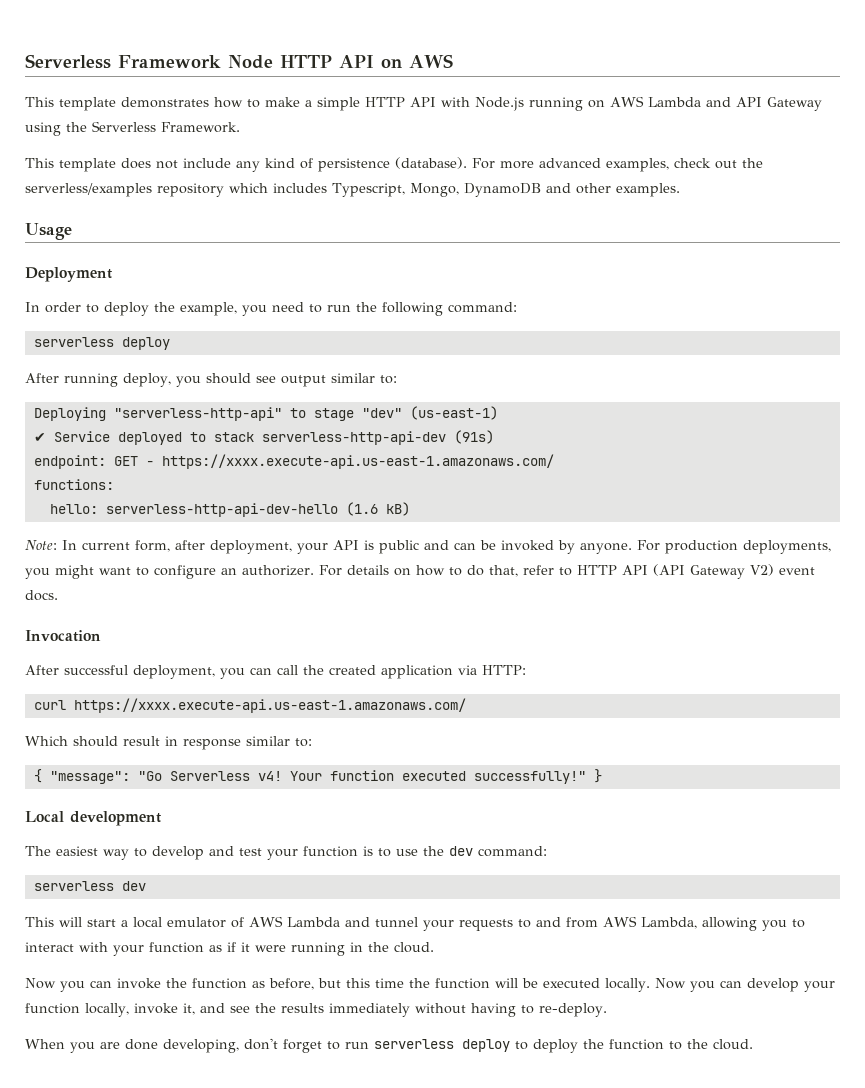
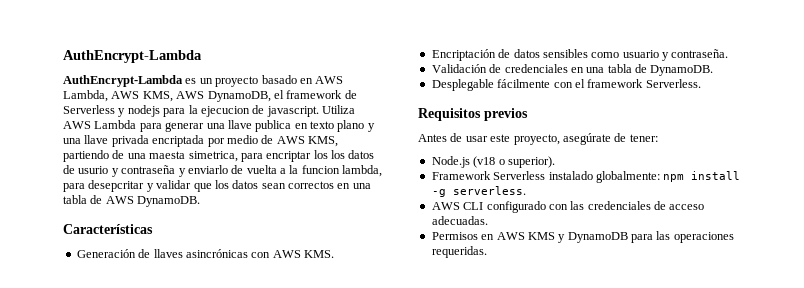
[25,54,453,69] [25,96,822,111] [25,121,240,136] [25,157,763,172] [25,183,680,197] [25,223,72,240] [25,267,112,282] [25,302,517,316] [33,337,170,350] [25,373,397,387] [33,406,498,421] [33,430,494,445] [33,454,554,469] [33,479,114,490] [49,502,410,517] [25,540,831,554] [25,564,815,579] [25,590,58,601] [25,630,101,642] [25,665,526,679] [33,698,466,713] [25,736,312,750] [33,769,602,784] [25,811,161,826] [25,846,547,860] [33,881,146,891] [25,916,805,931] [25,942,434,956] [25,978,835,992] [25,1003,607,1017] [25,1038,753,1053] Serverless Framework Node HTTP API on AWS // This template demonstrates how to make a simple HTTP API with Node.js running on AWS Lambda and API Gateway using the Serverless Framework. // This template does not include any kind of persistence (database). For more advanced examples, check out the serverless/examples repository which includes Typescript, Mongo, DynamoDB and other examples. // Usage // Deployment // In order to deploy the example, you need to run the following command: // serverless deploy // After running deploy, you should see output similar to: // Deploying "serverless-http-api" to stage "dev" (us-east-1) // ✔ Service deployed to stack serverless-http-api-dev (91s) // endpoint: GET - https://xxxx.execute-api.us-east-1.amazonaws.com/ // functions: // hello: serverless-http-api-dev-hello (1.6 kB) // Note: In current form, after deployment, your API is public and can be invoked by anyone. For production deployments, you might want to configure an authorizer. For details on how to do that, refer to HTTP API (API Gateway V2) event docs. // Invocation // After successful deployment, you can call the created application via HTTP: // curl https://xxxx.execute-api.us-east-1.amazonaws.com/ // Which should result in response similar to: // { "message": "Go Serverless v4! Your function executed successfully!" } // Local development // The easiest way to develop and test your function is to use the dev command: // serverless dev // This will start a local emulator of AWS Lambda and tunnel your requests to and from AWS Lambda, allowing you to interact with your function as if it were running in the cloud. // Now you can invoke the function as before, but this time the function will be executed locally. Now you can develop your function locally, invoke it, and see the results immediately without having to re-deploy. // When you are done developing, don't forget to run serverless deploy to deploy the function to the cloud. -> [63,50,202,63] [63,75,344,87] [63,90,357,102] [63,105,355,117] [63,120,375,132] [63,135,338,147] [63,150,375,162] [63,165,383,177] [63,180,371,192] [63,195,201,207] [63,224,153,234] [76,249,334,258] [431,49,729,61] [431,64,714,76] [431,79,701,91] [418,108,528,121] [418,133,658,145] [431,156,555,168] [431,171,741,183] [431,186,526,197] [431,201,705,213] [431,216,488,225] [431,231,734,243] [431,246,487,258] AuthEncrypt-Lambda // AuthEncrypt-Lambda es un proyecto basado en AWS Lambda, AWS KMS, AWS DynamoDB, el framework de Serverless y nodejs para la ejecucion de javascript. Utiliza AWS Lambda para generar una llave publica en texto plano y una llave privada encriptada por medio de AWS KMS, partiendo de una maesta simetrica, para encriptar los los datos de usurio y contraseña y enviarlo de vuelta a la funcion lambda, para desepcritar y validar que los datos sean correctos en una tabla de AWS DynamoDB. // Características // Generación de llaves asincrónicas con AWS KMS. // Encriptación de datos sensibles como usuario y contraseña. // Validación de credenciales en una tabla de DynamoDB. // Desplegable fácilmente con el framework Serverless. // Requisitos previos // Antes de usar este proyecto, asegúrate de tener: // Node.js (v18 o superior). // Framework Serverless instalado globalmente: npm install -g serverless. // AWS CLI configurado con las credenciales de acceso adecuadas. // Permisos en AWS KMS y DynamoDB para las operaciones requeridas.

